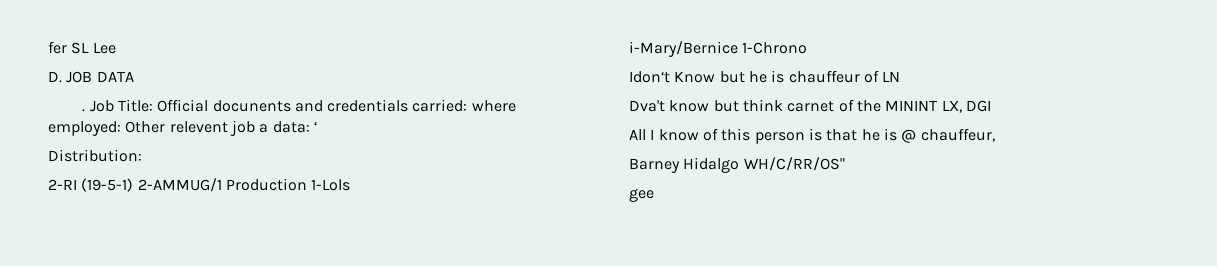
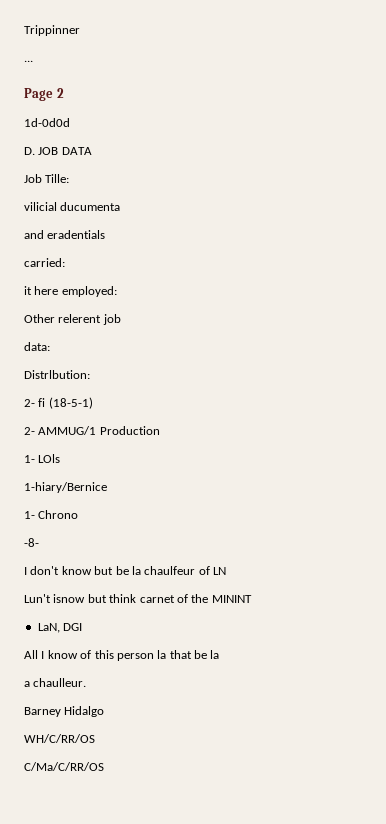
[48,41,116,54] [48,71,134,83] [82,99,409,112] fer SL Lee // D. JOB DATA // . Job Title: Official docunents and credentials -> [24,25,80,36] [24,60,33,62] [24,88,64,101] [24,118,70,127] [24,147,92,155] [24,174,70,183] [24,202,121,211] [24,230,106,239] Trippinner // ... // Page 2 // 1d-0d0d // D. JOB DATA // Job Tille: // vilicial ducumenta // and eradentials //
[471,100,516,112] where -> [24,286,59,295] // it here
[125,121,228,133] Other relevent -> [24,314,102,323] // Other relerent
[259,124,269,133] a -> (121, 319) //
[313,122,317,132] [48,149,142,162] [48,178,351,192] [629,41,808,57] [629,70,860,83] ‘ // Distribution: // 2-RI (19-5-1) 2-AMMUG/1 Production 1-Lols // i-Mary/Bernice 1-Chrono // Idon‘t Know but he is chauffeur -> [24,370,90,379] [24,397,93,409] [24,426,160,435] [24,454,61,463] [24,482,107,493] [24,510,79,519] [24,538,39,547] [24,566,196,575] // Distrlbution: // 2- fi (18-5-1) // 2- AMMUG/1 Production // 1- LOls // 1-hiary/Bernice // 1- Chrono // -8- // I don't know but be la chaulfeur
[629,100,710,112] Dva't know -> [24,594,86,603] Lun't isnow
[941,100,962,113] LX, -> [37,623,60,633] // LaN,
[808,128,995,143] is that he is @ chauffeur, -> [157,650,220,659] [24,678,87,687] la that be la // a chaulleur.
[743,157,845,171] [629,188,654,202] WH/C/RR/OS" // gee -> [24,734,95,743] [24,762,104,771] // WH/C/RR/OS // C/Ma/C/RR/OS

